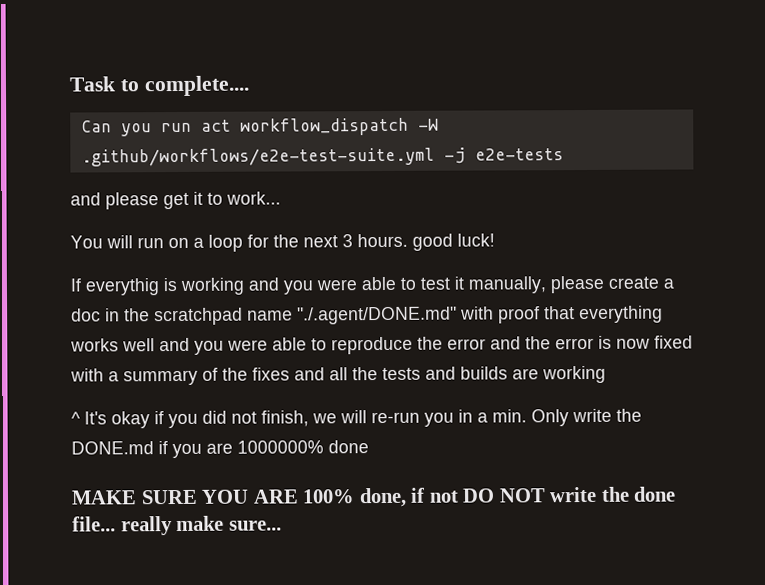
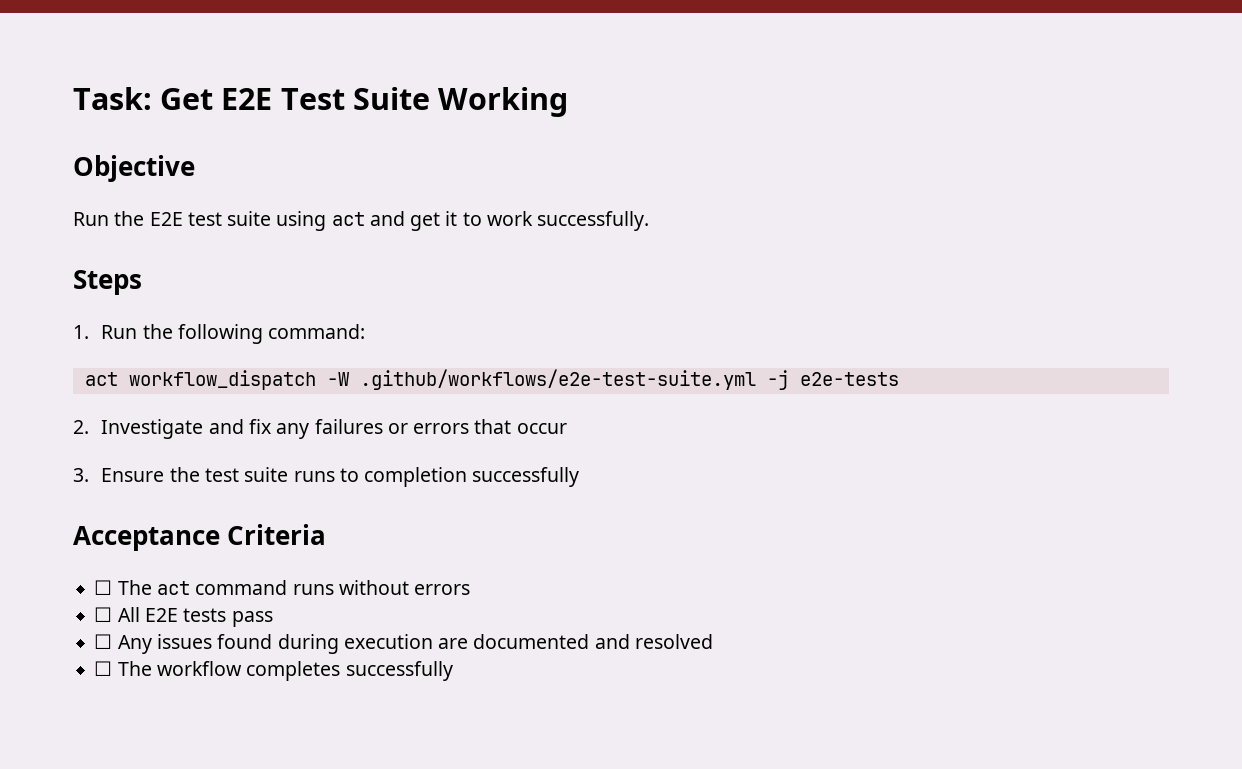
[69,75,250,97] [80,120,192,137] Task to complete.... // Can you run -> [73,87,569,117] [73,155,195,182] [73,211,650,231] [73,270,142,295] [73,324,366,344] Task: Get E2E Test Suite Working // Objective // Run the E2E test suite using act and get it to work successfully. // Steps // 1. Run the following command: //
[70,191,281,210] [70,233,495,252] [70,275,674,296] [71,305,663,326] [70,335,693,355] [70,365,606,386] [71,408,642,429] [71,440,369,459] [71,486,677,508] [72,515,282,536] and please get it to work... // You will run on a loop for the next 3 hours. good luck! // If everythig is working and you were able to test it manually, please create a doc in the scratchpad name "./.agent/DONE.md" with proof that everything works well and you were able to reproduce the error and the error is now fixed with a summary of the fixes and all the tests and builds are working // ^ It's okay if you did not finish, we will re-run you in a min. Only write the DONE.md if you are 1000000% done // MAKE SURE YOU ARE 100% done, if not DO NOT write the done file... really make sure... -> [73,419,567,439] [73,467,580,487] [73,524,327,551] [94,580,471,595] [94,607,273,627] [94,634,713,654] [94,661,453,681] 2. Investigate and fix any failures or errors that occur // 3. Ensure the test suite runs to completion successfully // Acceptance Criteria // ☐ The act command runs without errors // ☐ All E2E tests pass // ☐ Any issues found during execution are documented and resolved // ☐ The workflow completes successfully

